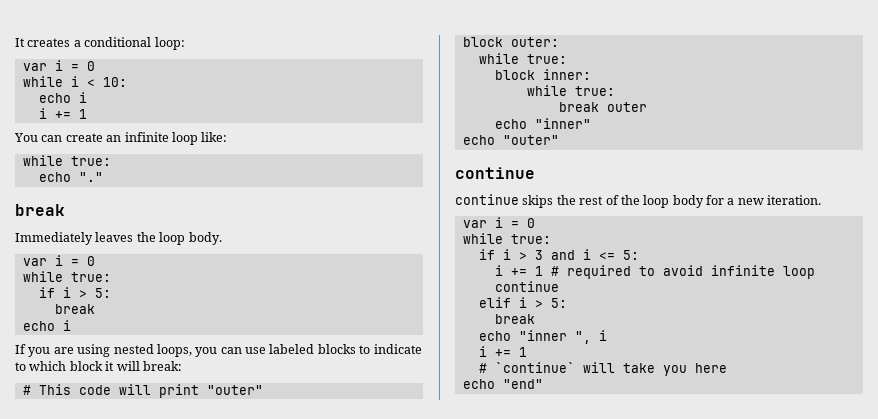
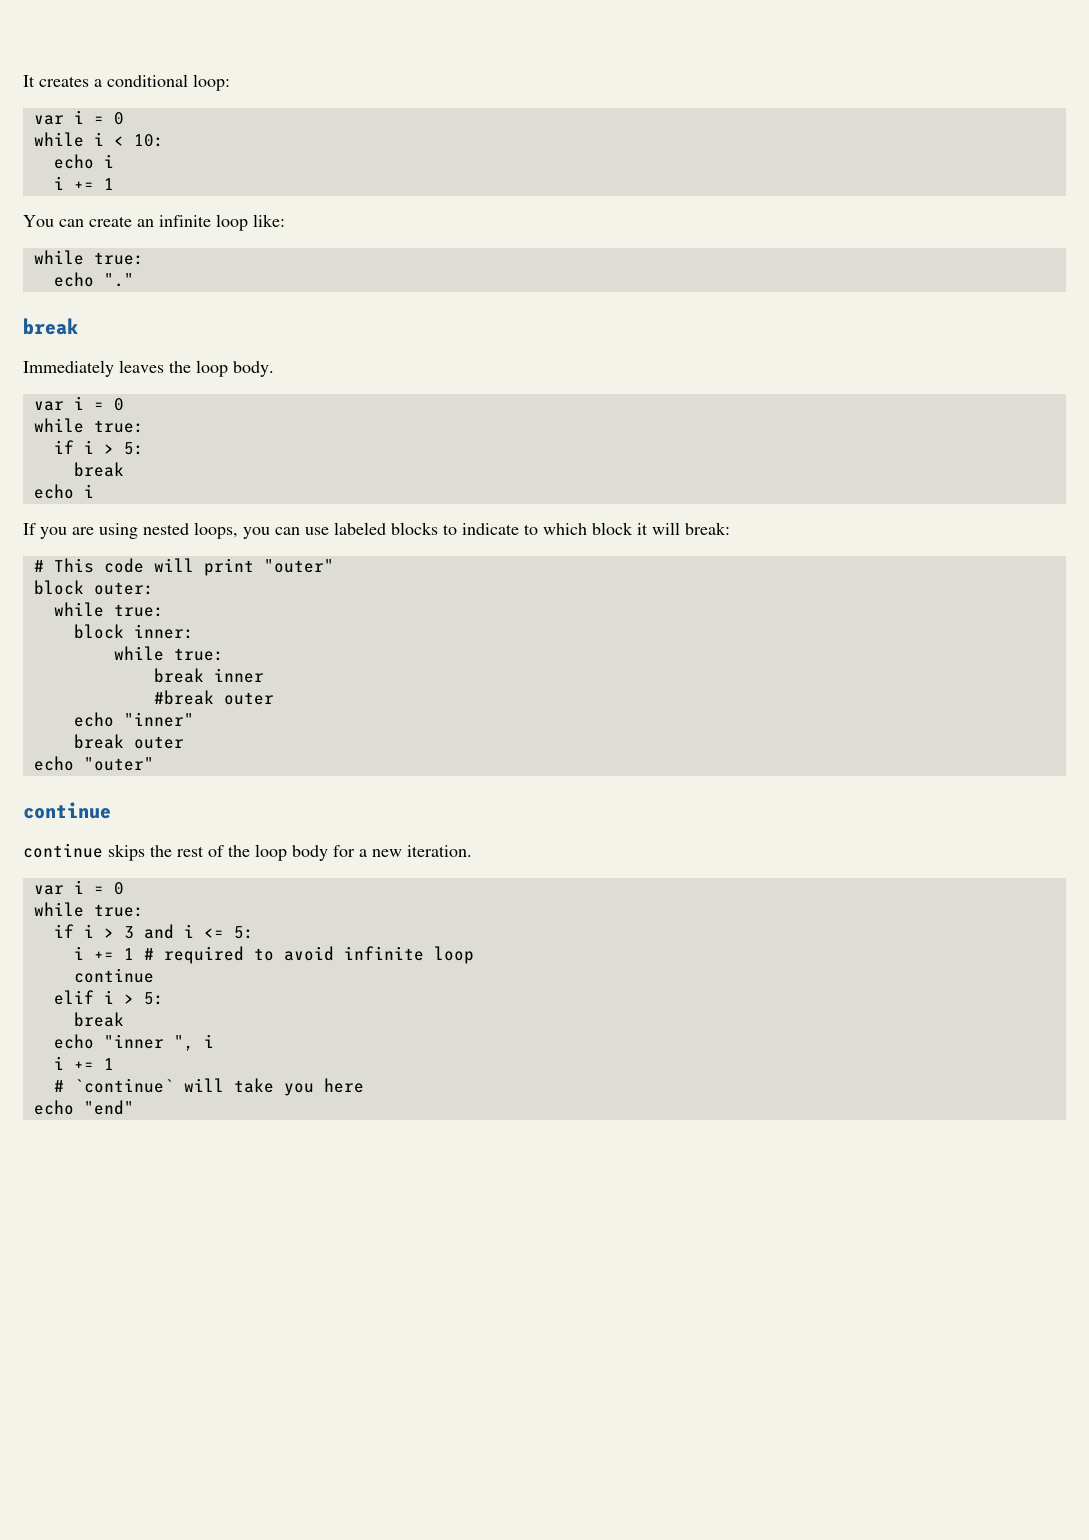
(599, 107) none -> [213,668,264,683] [153,690,214,705] inner // #break
(591, 123) none -> [73,734,184,749] // break outer

